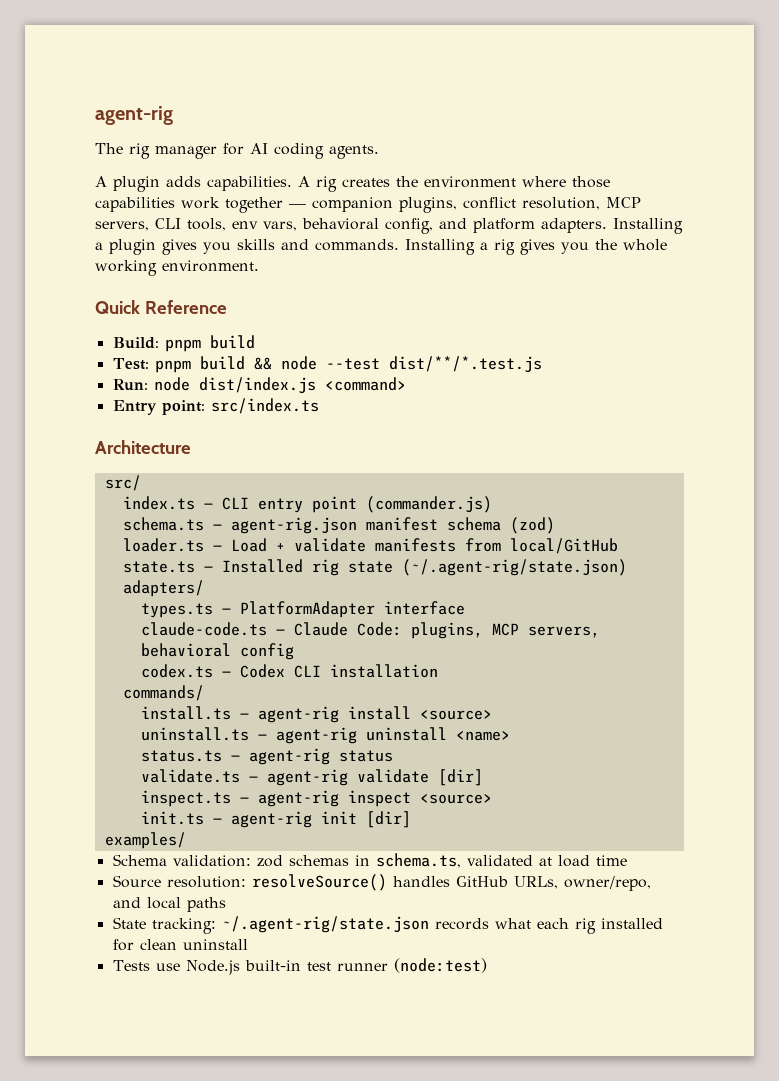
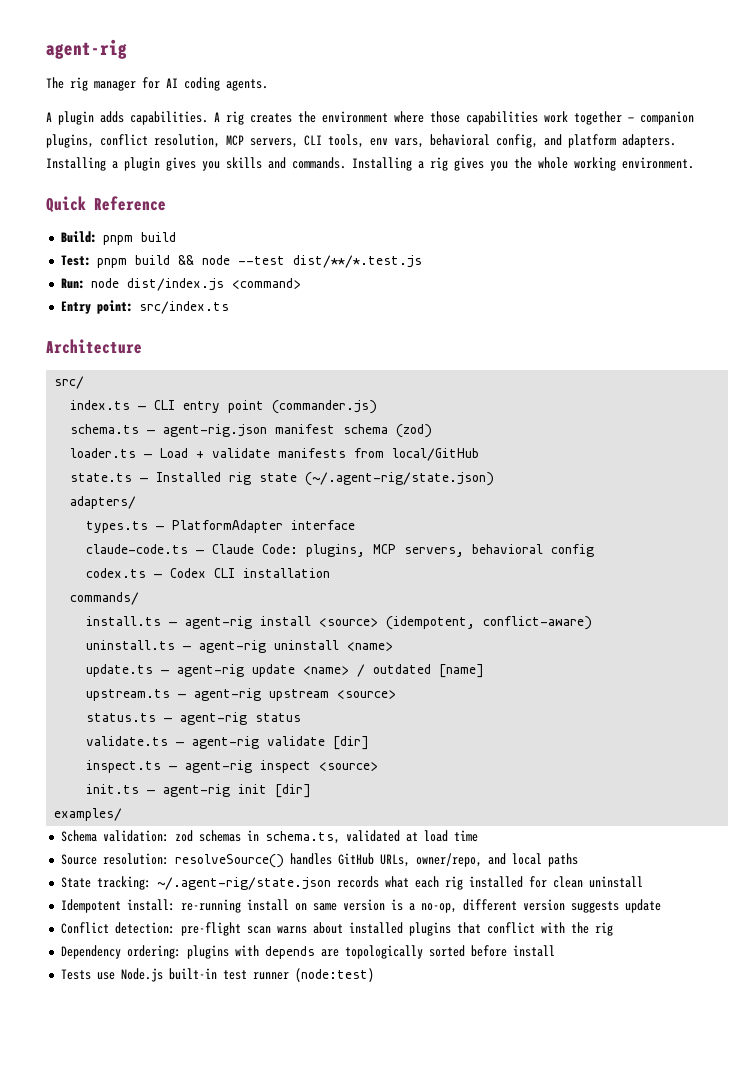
(492, 715) none -> [386,616,593,630] (idempotent, conflict-aware)
(510, 736) none -> [86,664,485,678] [86,688,397,701] // update.ts — agent-rig update <name> / outdated [name] // upstream.ts — agent-rig upstream <source>
(248, 944) none -> [60,899,661,913] [60,922,613,936] [60,945,555,959] // Idempotent install: re-running install on same version is a no-op, different version suggests update // Conflict detection: pre-flight scan warns about installed plugins that conflict with the rig // Dependency ordering: plugins with depends are topologically sorted before install

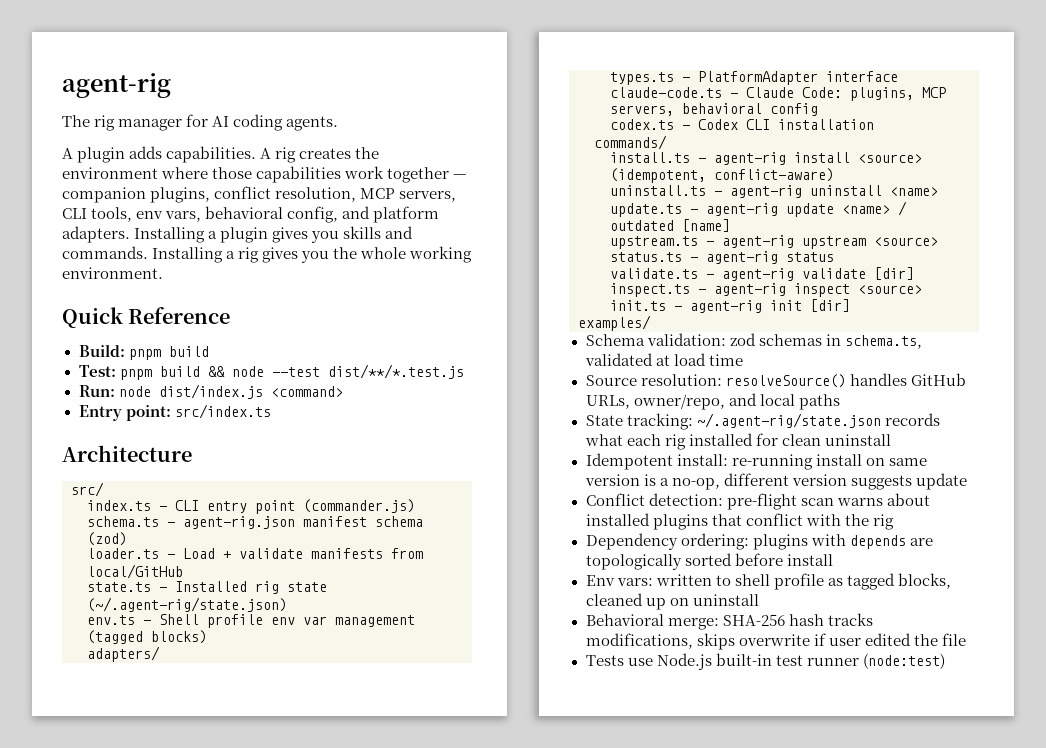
(495, 479) none -> [87,614,415,628] [87,630,207,644] // env.ts — Shell profile env var management (tagged blocks)
(555, 951) none -> [585,573,951,590] [585,593,759,610] [585,613,873,630] [585,633,966,650] // Env vars: written to shell profile as tagged blocks, cleaned up on uninstall // Behavioral merge: SHA-256 hash tracks modifications, skips overwrite if user edited the file

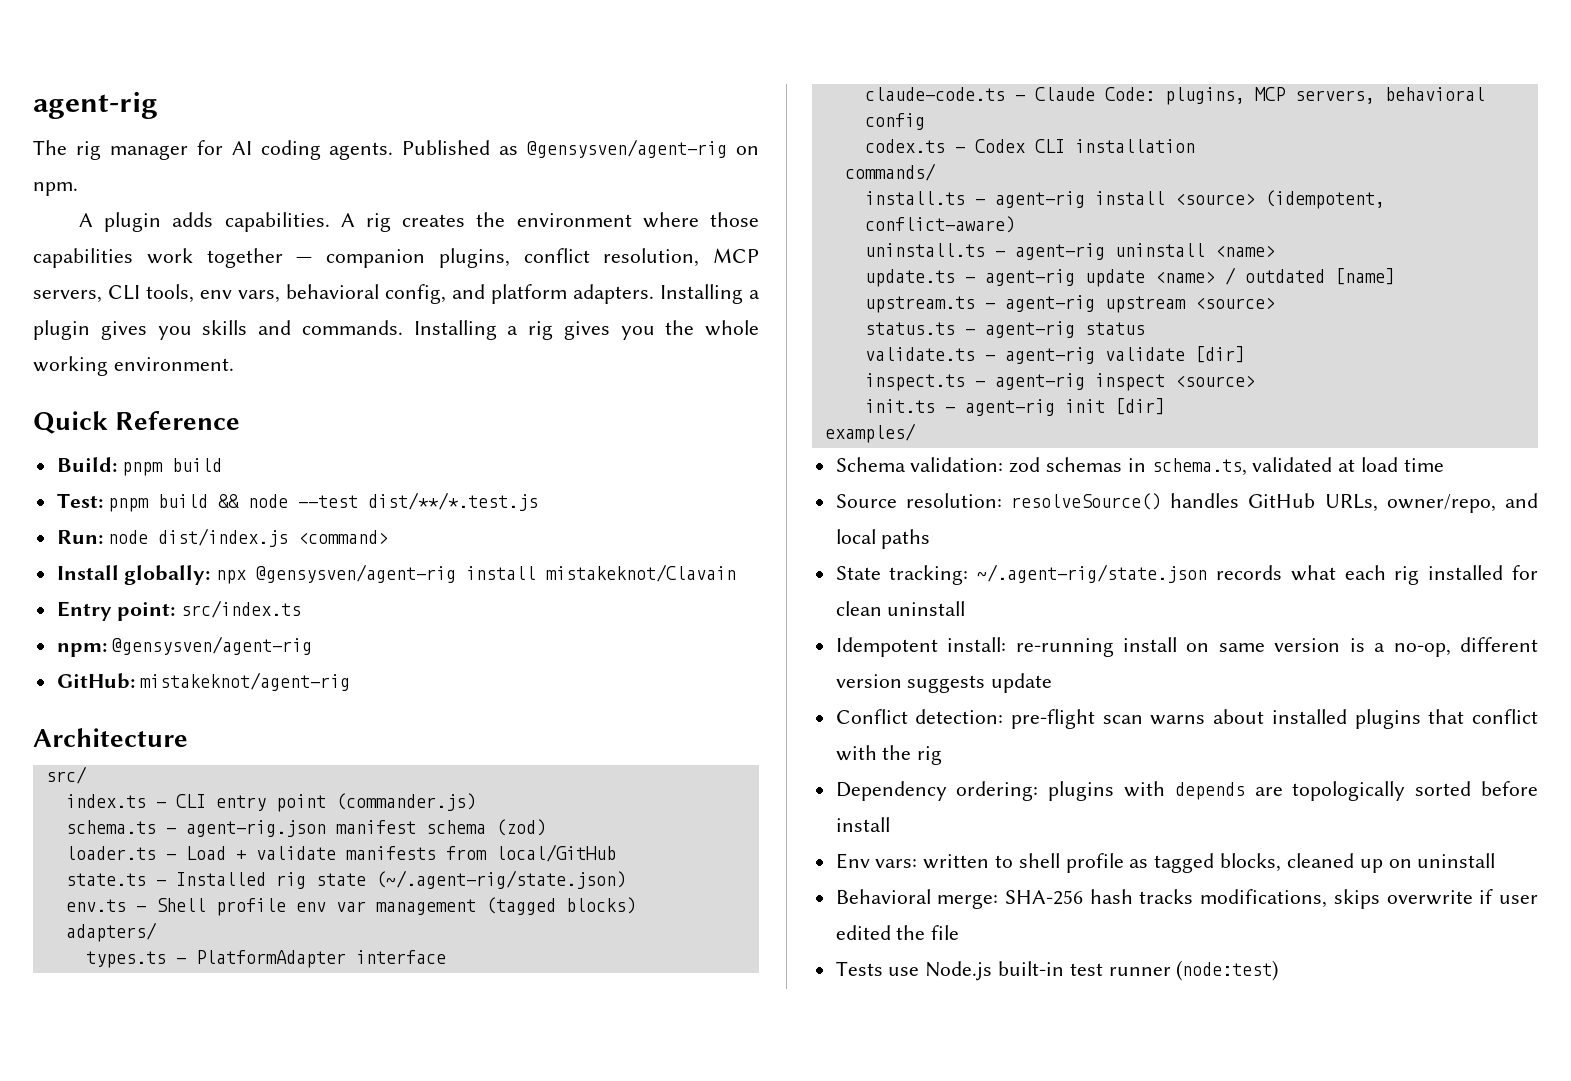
(339, 123) none -> [402,139,759,158] [33,182,78,196] Published as @gensysven/agent-rig on npm.
(343, 391) none -> [56,564,737,585] // Install globally: npx @gensysven/agent-rig install mistakeknot/Clavain
(271, 411) none -> [56,636,313,657] [56,672,351,691] // npm: @gensysven/agent-rig // GitHub: mistakeknot/agent-rig

